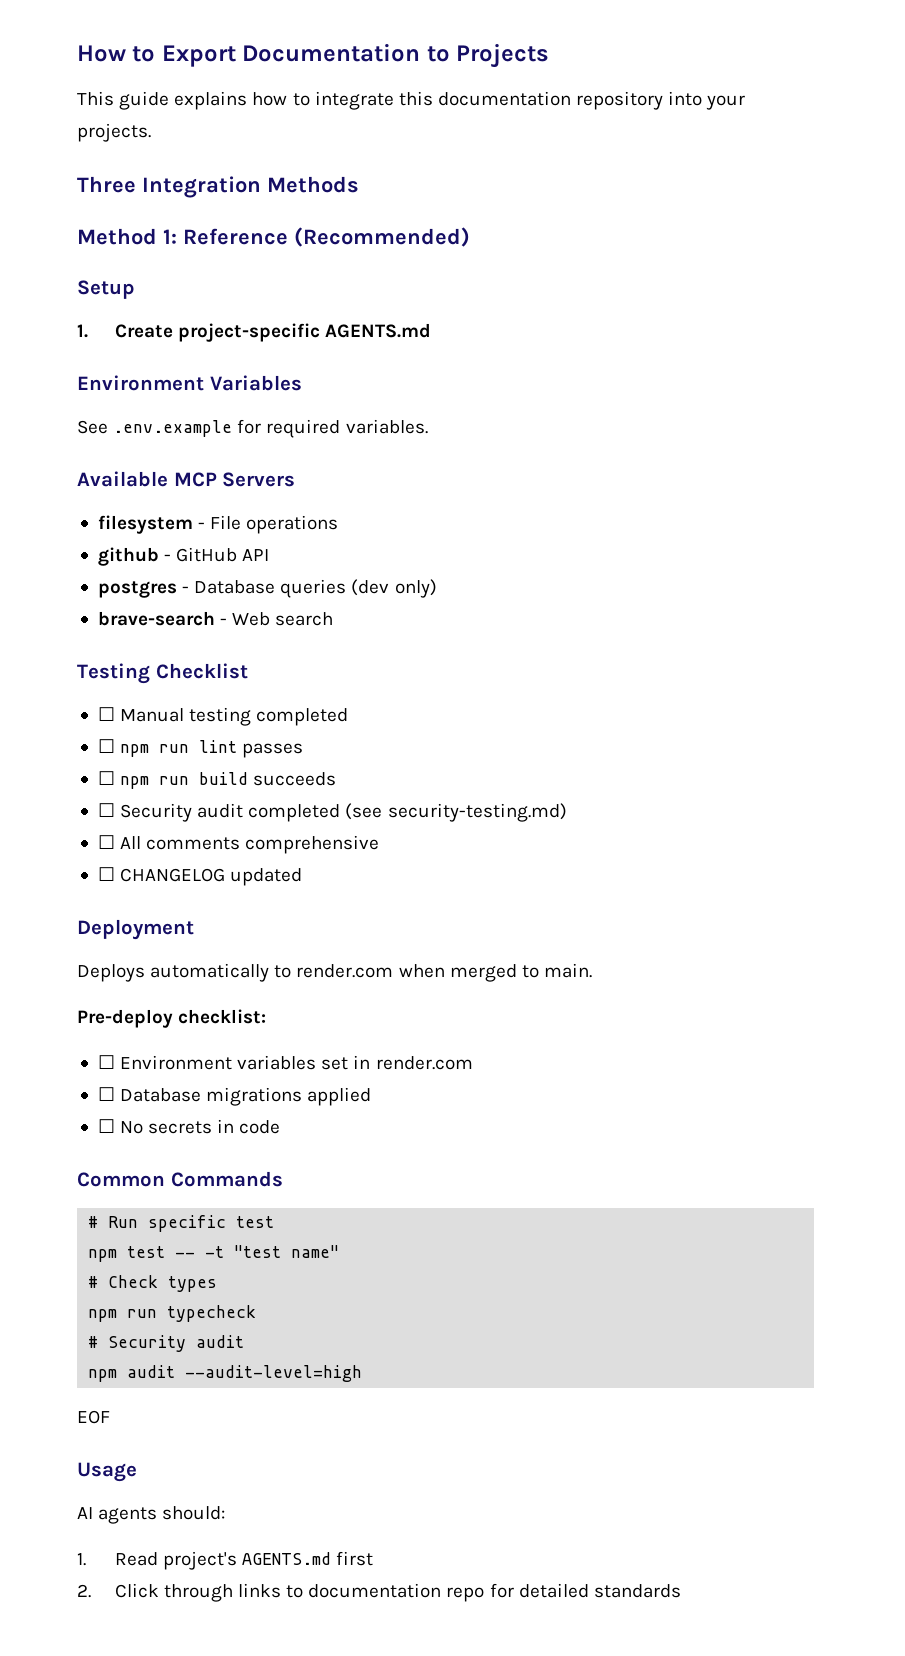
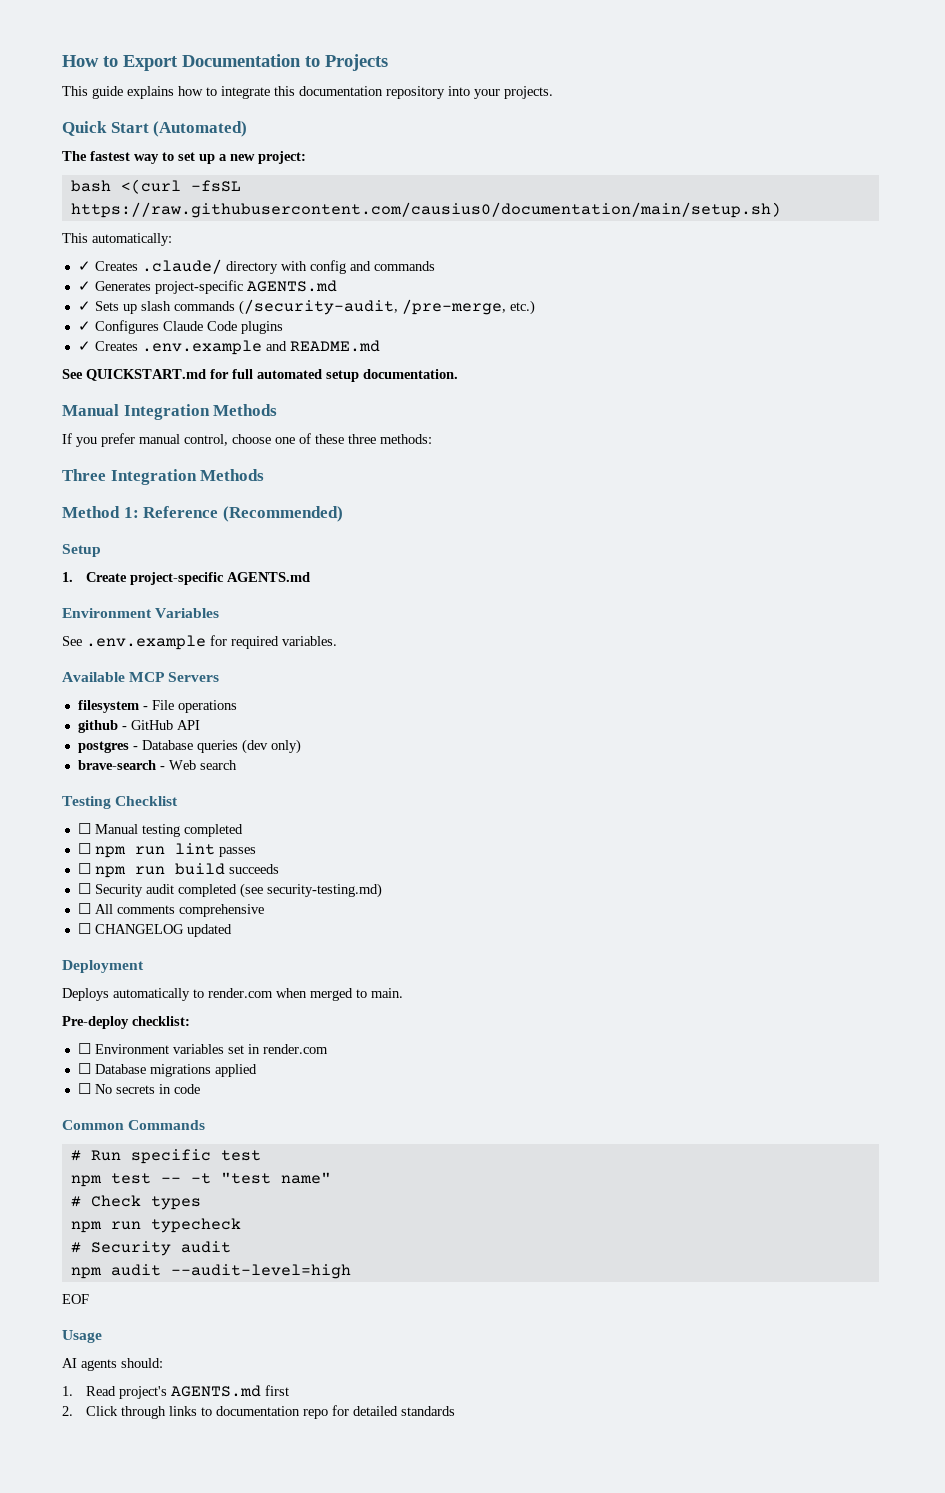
(151, 132) none -> [62,121,248,137] [62,151,306,164] [70,179,241,194] [70,202,781,218] [62,233,172,246] [77,259,435,274] [77,280,337,294] [77,299,535,315] [77,320,283,334] [77,340,380,355] [62,369,458,382] [62,404,278,420] [62,433,432,447] // Quick Start (Automated) // The fastest way to set up a new project: // bash <(curl -fsSL https://raw.githubusercontent.com/causius0/documentation/main/setup.sh) // This automatically: // ✓ Creates .claude/ directory with config and commands // ✓ Generates project-specific AGENTS.md // ✓ Sets up slash commands (/security-audit, /pre-merge, etc.) // ✓ Configures Claude Code plugins // ✓ Creates .env.example and README.md // See QUICKSTART.md for full automated setup documentation. // Manual Integration Methods // If you prefer manual control, choose one of these three methods:

